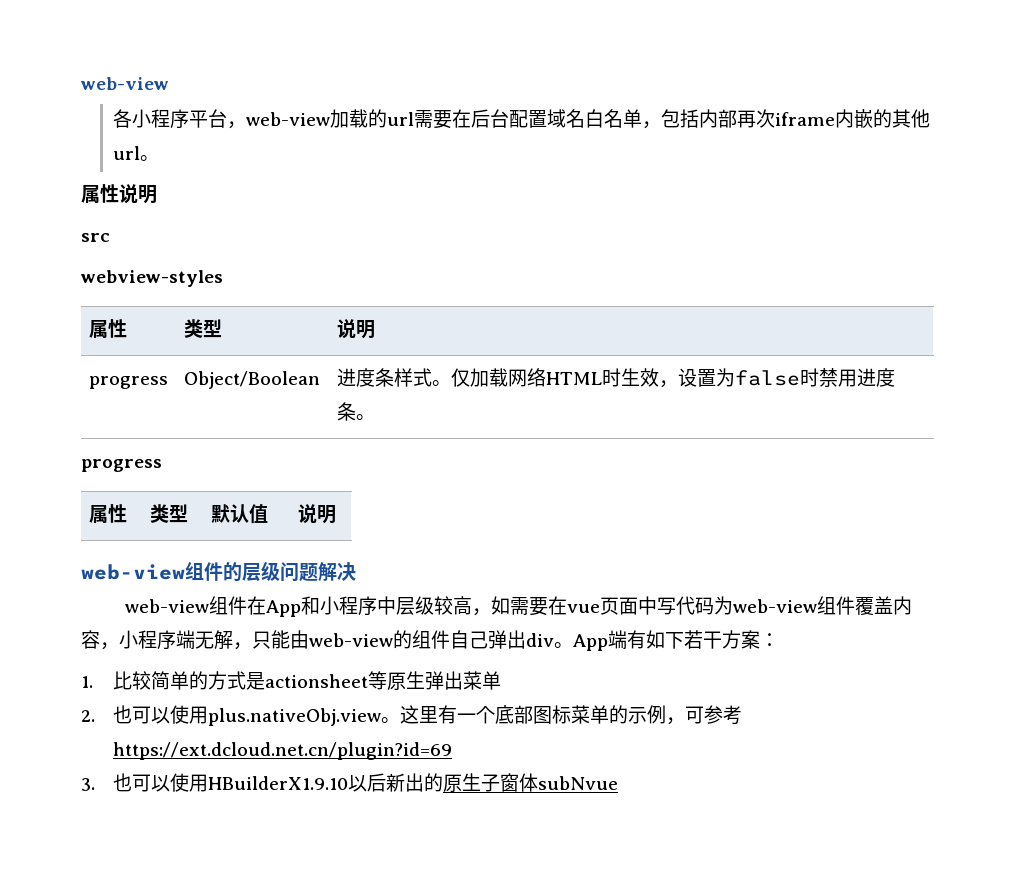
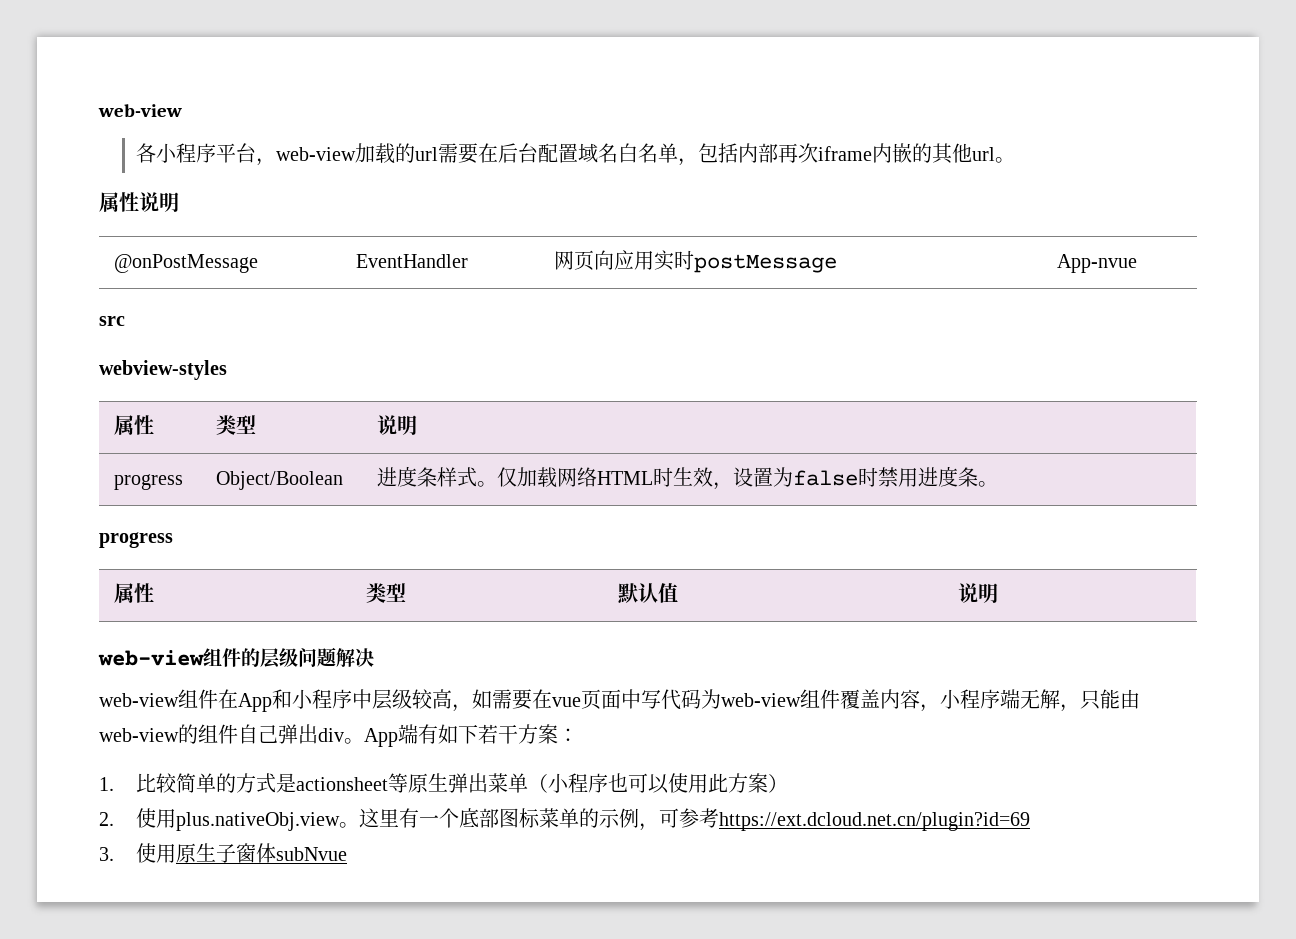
(157, 194) none -> [113,254,258,273] [355,254,468,268] [553,250,837,273] [1056,254,1137,273] // @onPostMessage | EventHandler | 网页向应用实时postMessage | App-nvue
[81,705,209,724] // 2.也可以使用 -> [527,773,788,794] [99,808,176,828] （小程序也可以使用此方案） // 2.使用
[113,773,444,792] 也可以使用HBuilderX1.9.10以后新出的 -> [135,843,176,863] 使用

